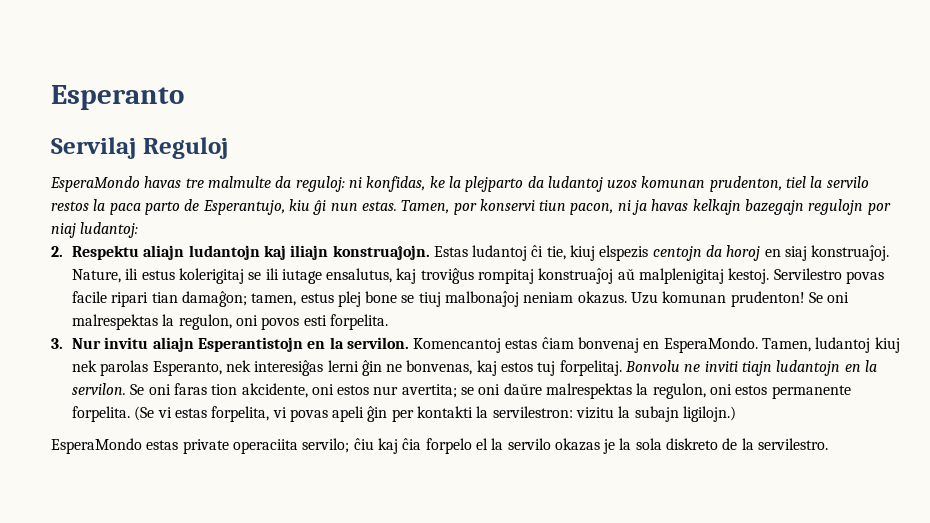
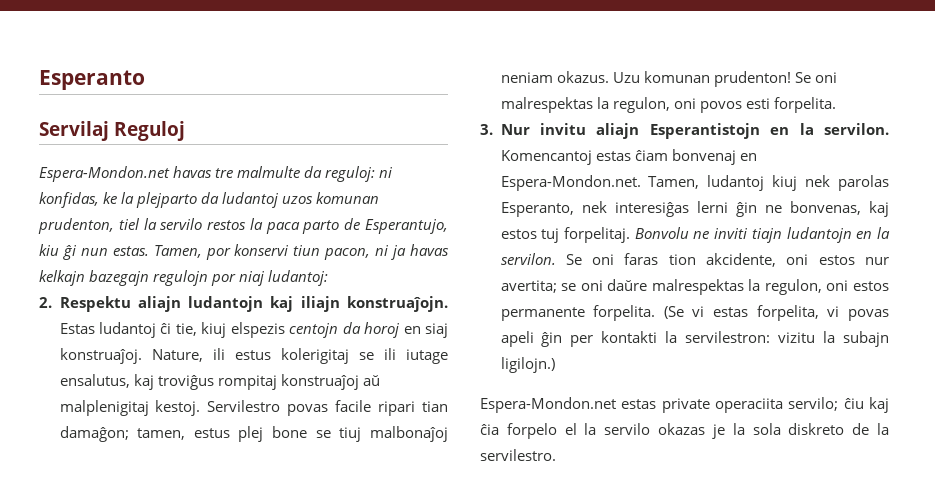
[50,176,140,192] EsperaMondo -> [39,166,170,182] Espera-Mondon.net
[663,337,758,353] EsperaMondo. -> [500,175,641,191] Espera-Mondon.net.
[51,438,142,454] EsperaMondo -> [480,397,616,413] Espera-Mondon.net

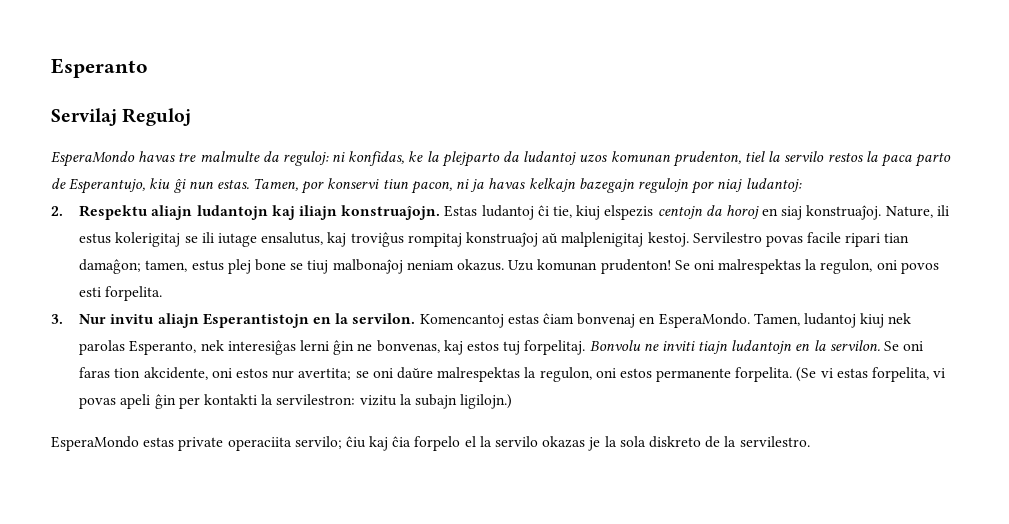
[39,166,170,182] Espera-Mondon.net -> [51,151,135,167] EsperaMondo
[500,175,641,191] Espera-Mondon.net. -> [658,313,750,328] EsperaMondo.
[480,397,616,413] Espera-Mondon.net -> [51,436,139,451] EsperaMondo

